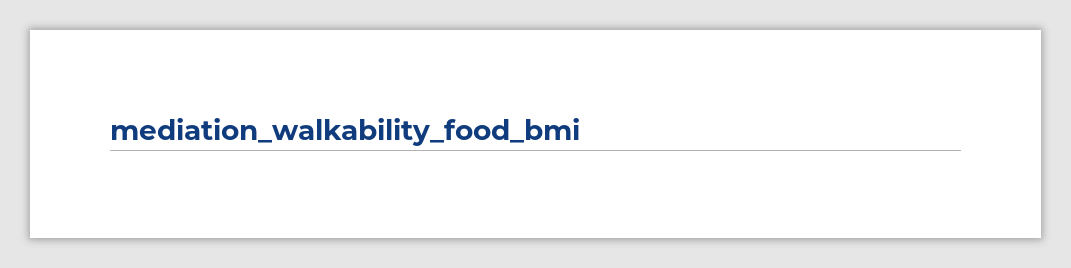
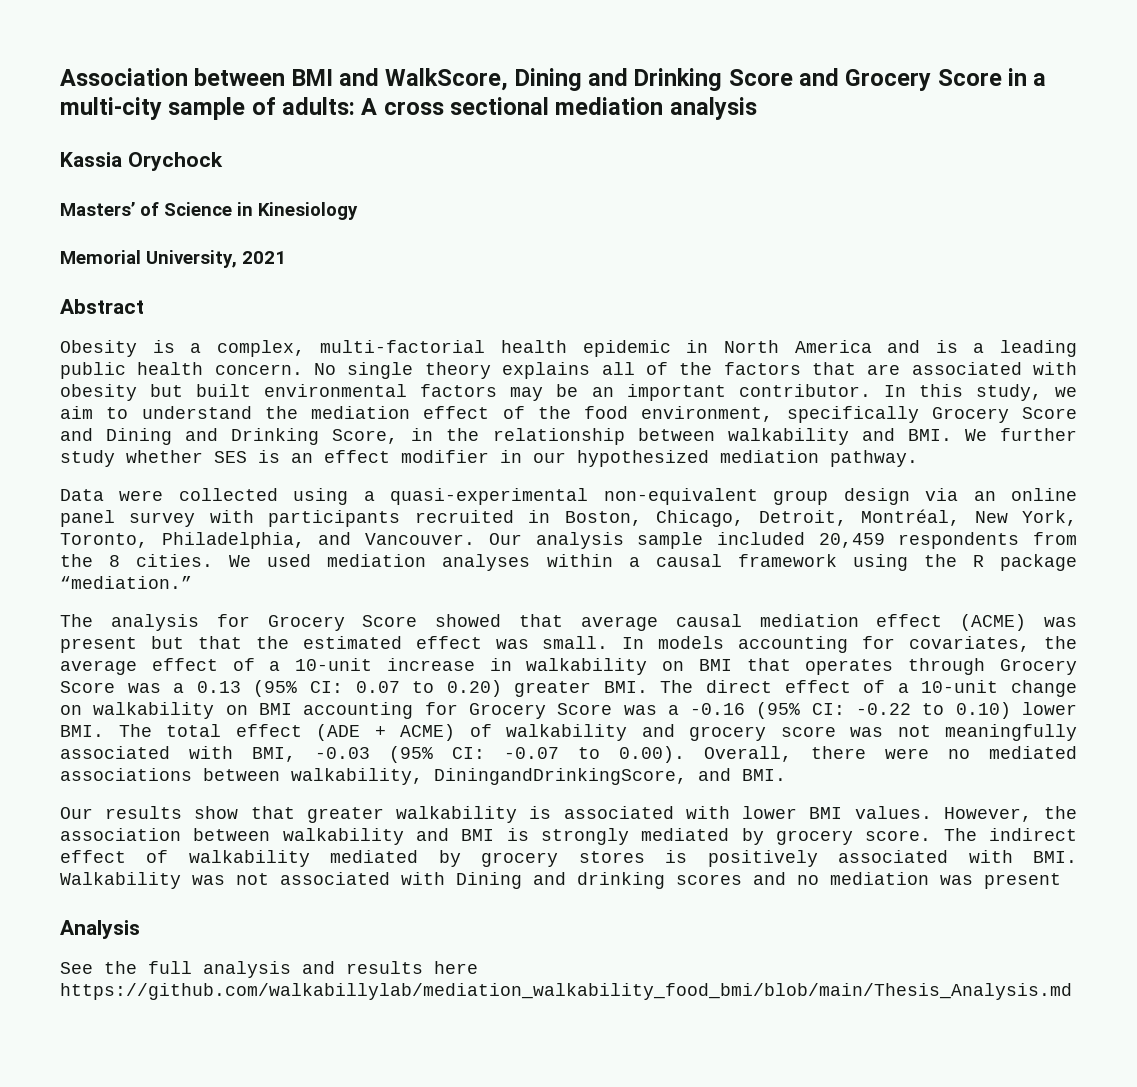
[110,118,580,146] mediation_walkability_food_bmi -> [60,68,1047,91] [60,97,757,120] [60,152,223,171] [60,202,358,220] [60,250,286,268] [60,299,144,314] [60,340,1078,357] [60,362,1078,379] [60,384,1078,401] [60,406,1077,423] [60,428,1078,445] [60,450,918,467] [60,488,1078,505] [60,509,1078,527] [60,532,1078,549] [60,554,1077,571] [60,576,192,589] [60,614,1077,631] [60,636,1077,653] [60,658,1077,675] [60,680,1078,697] [60,702,1077,719] [60,724,1077,741] [60,746,1077,763] [60,768,786,785] [60,806,1078,823] [60,828,1078,845] [60,850,1078,867] [60,872,1061,889] [60,920,140,939] [60,961,478,978] [60,983,1072,1000] Association between BMI and WalkScore, Dining and Drinking Score and Grocery Score in a multi-city sample of adults: A cross sectional mediation analysis // Kassia Orychock // Masters’ of Science in Kinesiology // Memorial University, 2021 // Abstract // Obesity is a complex, multi-factorial health epidemic in North America and is a leading public health concern. No single theory explains all of the factors that are associated with obesity but built environmental factors may be an important contributor. In this study, we aim to understand the mediation effect of the food environment, specifically Grocery Score and Dining and Drinking Score, in the relationship between walkability and BMI. We further study whether SES is an effect modifier in our hypothesized mediation pathway. // Data were collected using a quasi-experimental non-equivalent group design via an online panel survey with participants recruited in Boston, Chicago, Detroit, Montréal, New York, Toronto, Philadelphia, and Vancouver. Our analysis sample included 20,459 respondents from the 8 cities. We used mediation analyses within a causal framework using the R package “mediation.” // The analysis for Grocery Score showed that average causal mediation effect (ACME) was present but that the estimated effect was small. In models accounting for covariates, the average effect of a 10-unit increase in walkability on BMI that operates through Grocery Score was a 0.13 (95% CI: 0.07 to 0.20) greater BMI. The direct effect of a 10-unit change on walkability on BMI accounting for Grocery Score was a -0.16 (95% CI: -0.22 to 0.10) lower BMI. The total effect (ADE + ACME) of walkability and grocery score was not meaningfully associated with BMI, -0.03 (95% CI: -0.07 to 0.00). Overall, there were no mediated associations between walkability, DiningandDrinkingScore, and BMI. // Our results show that greater walkability is associated with lower BMI values. However, the association between walkability and BMI is strongly mediated by grocery score. The indirect effect of walkability mediated by grocery stores is positively associated with BMI. Walkability was not associated with Dining and drinking scores and no mediation was present // Analysis // See the full analysis and results here https://github.com/walkabillylab/mediation_walkability_food_bmi/blob/main/Thesis_Analysis.md

